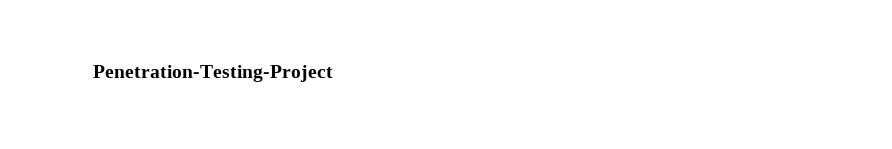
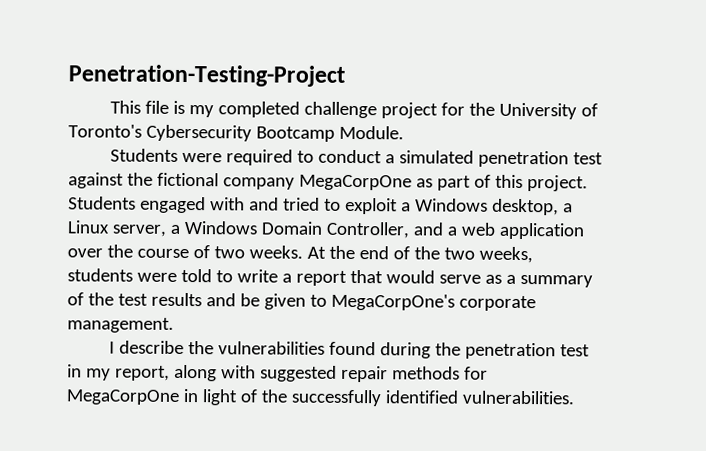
(333, 73) none -> [109,100,598,120] [68,124,404,142] [109,148,603,168] [68,172,588,192] [68,196,573,216] [67,220,585,240] [67,244,533,264] [67,268,593,288] [67,292,536,312] [67,317,174,333] [108,340,590,360] [67,364,488,383] [66,388,575,407] // This file is my completed challenge project for the University of Toronto's Cybersecurity Bootcamp Module. // Students were required to conduct a simulated penetration test against the fictional company MegaCorpOne as part of this project. Students engaged with and tried to exploit a Windows desktop, a Linux server, a Windows Domain Controller, and a web application over the course of two weeks. At the end of the two weeks, students were told to write a report that would serve as a summary of the test results and be given to MegaCorpOne's corporate management. // I describe the vulnerabilities found during the penetration test in my report, along with suggested repair methods for MegaCorpOne in light of the successfully identified vulnerabilities.

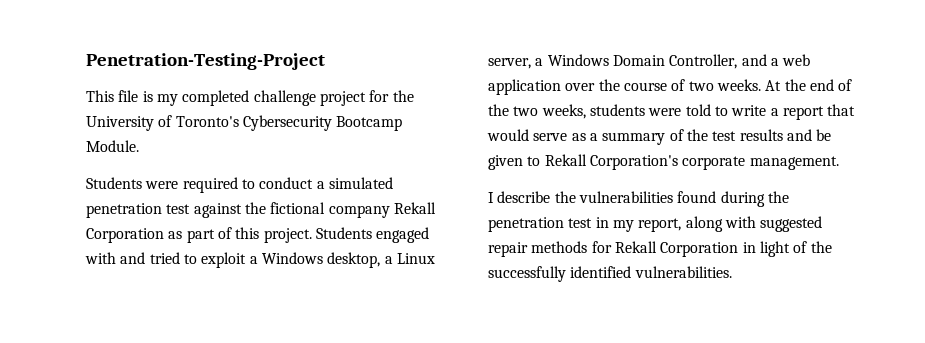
[298,174,412,191] MegaCorpOne -> [393,202,436,214] [86,228,164,243] Rekall Corporation
[330,293,455,311] MegaCorpOne's -> [544,154,678,170] Rekall Corporation's
[66,389,180,405] MegaCorpOne -> [614,241,739,257] Rekall Corporation

